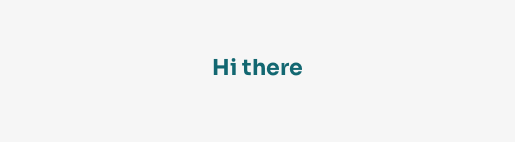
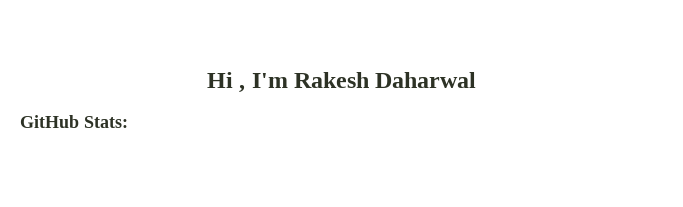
[242,58,304,76] there -> [239,72,477,93] [20,115,128,128] , I'm Rakesh Daharwal // GitHub Stats:

